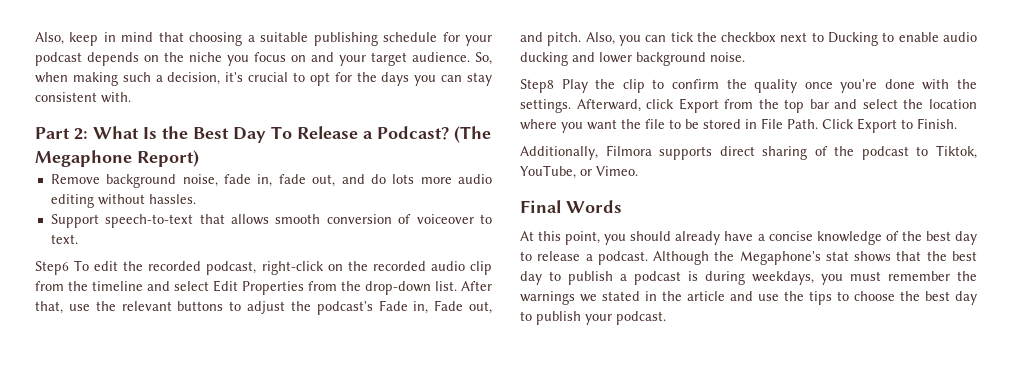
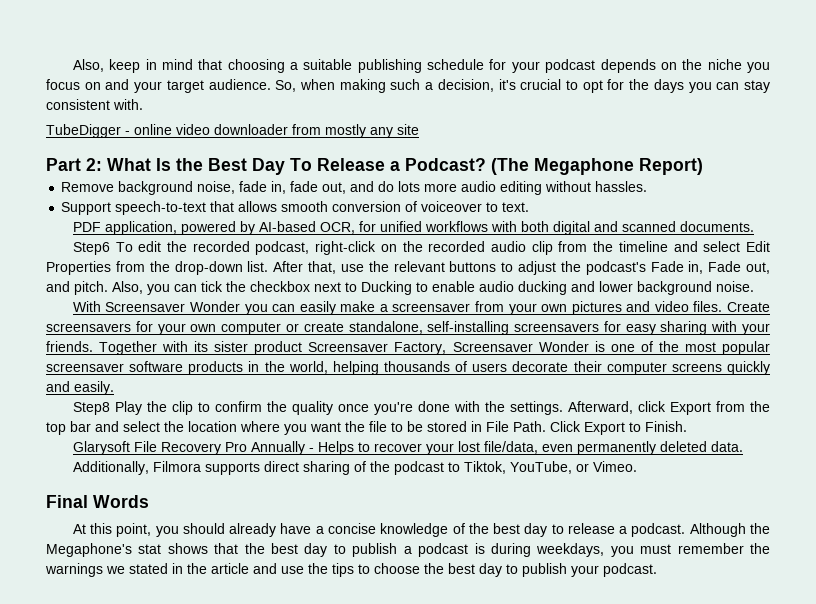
(131, 97) none -> [46,124,419,138] // TubeDigger - online video downloader from mostly any site
(78, 239) none -> [72,221,754,235] // PDF application, powered by AI-based OCR, for unified workflows with both digital and scanned documents.
(745, 57) none -> [72,301,771,315] [46,321,771,335] [46,341,771,355] [46,361,770,375] [46,381,114,395] // With Screensaver Wonder you can easily make a screensaver from your own pictures and video files. Create screensavers for your own computer or create standalone, self-installing screensavers for easy sharing with your friends. Together with its sister product Screensaver Factory, Screensaver Wonder is one of the most popular screensaver software products in the world, helping thousands of users decorate their computer screens quickly and easily.
(957, 123) none -> [72,441,743,455] // Glarysoft File Recovery Pro Annually - Helps to recover your lost file/data, even permanently deleted data.

